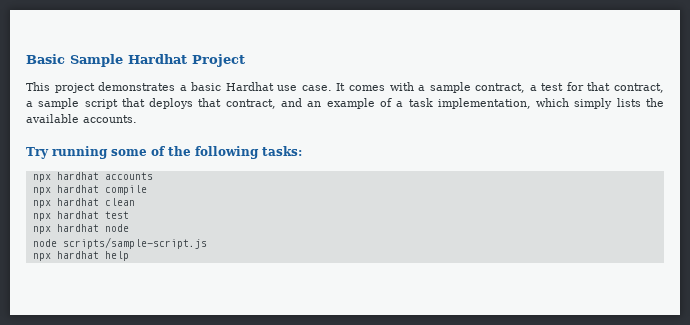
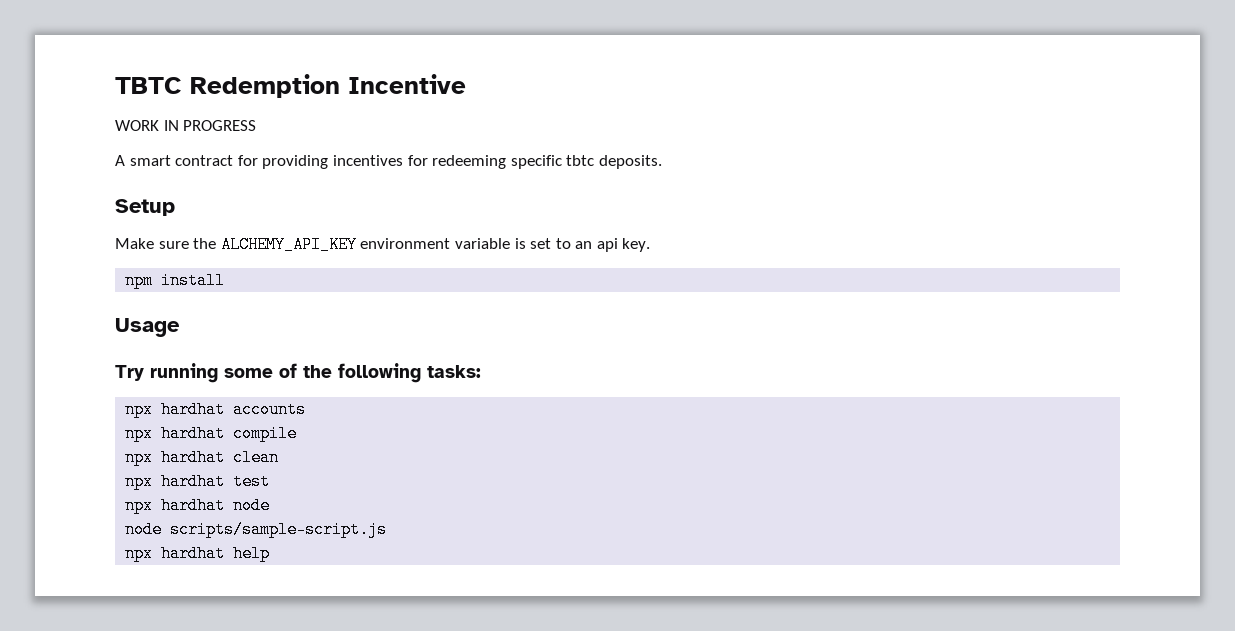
[26,54,245,67] [26,82,664,93] [26,98,664,109] [26,114,137,123] Basic Sample Hardhat Project // This project demonstrates a basic Hardhat use case. It comes with a sample contract, a test for that contract, a sample script that deploys that contract, and an example of a task implementation, which simply lists the available accounts. -> [115,74,466,98] [115,120,257,131] [115,155,662,169] [115,199,175,216] [115,236,651,253] [125,272,226,289] [115,318,180,337] TBTC Redemption Incentive // WORK IN PROGRESS // A smart contract for providing incentives for redeeming specific tbtc deposits. // Setup // Make sure the ALCHEMY_API_KEY environment variable is set to an api key. // npm install // Usage

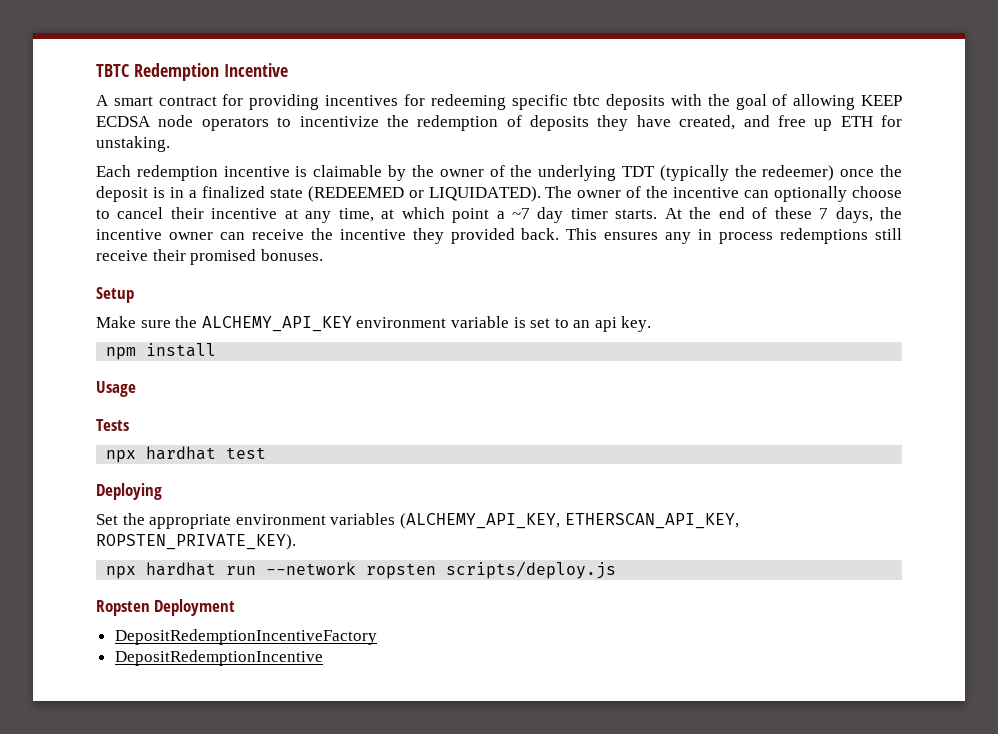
[115,120,257,131] // WORK IN PROGRESS -> (288, 70) none
[598,155,662,169] deposits. -> [606,94,902,110] [96,115,902,131] [96,136,170,152] [96,165,902,181] [96,186,902,202] [96,207,903,223] [96,228,902,244] [96,249,323,265] deposits with the goal of allowing KEEP ECDSA node operators to incentivize the redemption of deposits they have created, and free up ETH for unstaking. // Each redemption incentive is claimable by the owner of the underlying TDT (typically the redeemer) once the deposit is in a finalized state (REDEEMED or LIQUIDATED). The owner of the incentive can optionally choose to cancel their incentive at any time, at which point a ~7 day timer starts. At the end of these 7 days, the incentive owner can receive the incentive they provided back. This ensures any in process redemptions still receive their promised bonuses.
[115,363,481,383] [125,401,307,418] [125,425,298,442] [125,449,280,466] [125,473,271,490] [125,497,271,514] [125,521,388,538] [125,545,271,562] Try running some of the following tasks: // npx hardhat accounts // npx hardhat compile // npx hardhat clean // npx hardhat test // npx hardhat node // node scripts/sample-script.js // npx hardhat help -> [96,419,129,431] [106,446,267,463] [96,483,162,500] [96,513,739,529] [96,534,296,550] [106,561,617,579] [96,599,236,616] [114,629,377,645] [114,650,323,666] Tests // npx hardhat test // Deploying // Set the appropriate environment variables (ALCHEMY_API_KEY, ETHERSCAN_API_KEY, ROPSTEN_PRIVATE_KEY). // npx hardhat run --network ropsten scripts/deploy.js // Ropsten Deployment // DepositRedemptionIncentiveFactory // DepositRedemptionIncentive

